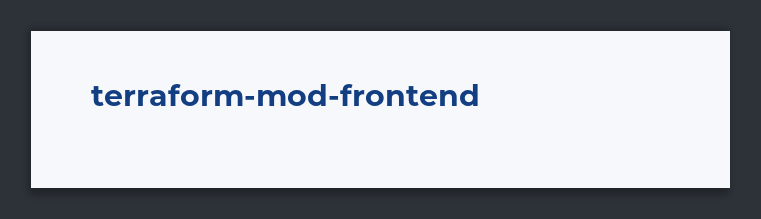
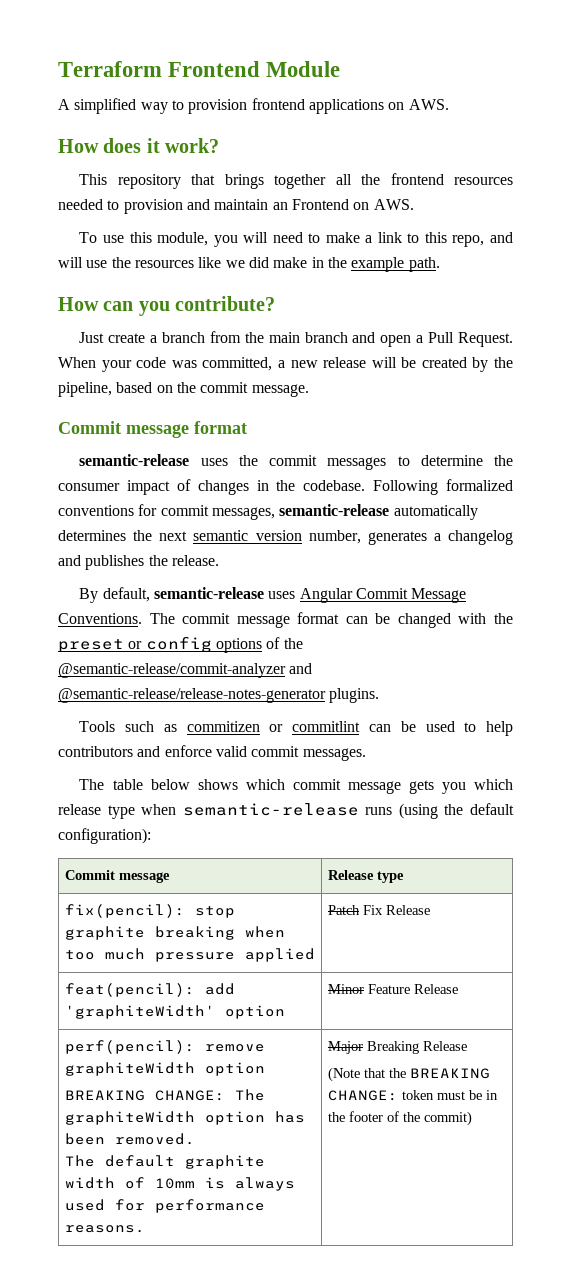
[91,84,480,106] terraform-mod-frontend -> [58,61,341,77] [58,98,449,114] [58,138,220,153] [79,173,513,189] [58,199,414,214] [79,232,513,247] [58,257,440,272] [58,296,276,316] [79,331,513,347] [58,357,513,372] [58,382,309,397] [58,421,247,438] [79,454,514,470] [58,479,513,495] [58,504,478,520] [58,530,513,545] [58,555,219,570] [79,587,467,603] [58,612,513,628] [58,636,303,653] [58,663,313,678] [58,688,380,703] [79,721,513,736] [58,745,366,761] [79,779,513,794] [58,803,514,819] [58,828,151,844] [64,870,170,883] [327,870,404,883] [64,904,235,918] [64,926,285,940] [64,948,315,962] [327,905,430,915] [64,983,235,997] [64,1005,285,1019] [327,984,458,994] [64,1040,265,1054] [64,1062,265,1076] [64,1089,265,1101] [64,1111,305,1125] [64,1133,195,1145] [64,1155,265,1169] [64,1177,295,1191] [64,1199,265,1213] [64,1225,145,1233] [327,1041,467,1054] [327,1067,490,1082] [327,1090,498,1101] [327,1111,472,1126] Terraform Frontend Module // A simplified way to provision frontend applications on AWS. // How does it work? // This repository that brings together all the frontend resources needed to provision and maintain an Frontend on AWS. // To use this module, you will need to make a link to this repo, and will use the resources like we did make in the example path. // How can you contribute? // Just create a branch from the main branch and open a Pull Request. When your code was committed, a new release will be created by the pipeline, based on the commit message. // Commit message format // semantic-release uses the commit messages to determine the consumer impact of changes in the codebase. Following formalized conventions for commit messages, semantic-release automatically determines the next semantic version number, generates a changelog and publishes the release. // By default, semantic-release uses Angular Commit Message Conventions. The commit message format can be changed with the preset or config options of the @semantic-release/commit-analyzer and @semantic-release/release-notes-generator plugins. // Tools such as commitizen or commitlint can be used to help contributors and enforce valid commit messages. // The table below shows which commit message gets you which release type when semantic-release runs (using the default configuration): // Commit message | Release type // fix(pencil): stop graphite breaking when too much pressure applied | Patch Fix Release // feat(pencil): add 'graphiteWidth' option | Minor Feature Release // perf(pencil): remove graphiteWidth option // BREAKING CHANGE: The graphiteWidth option has been removed. // The default graphite width of 10mm is always used for performance reasons. | Major Breaking Release // (Note that the BREAKING CHANGE: token must be in the footer of the commit)

